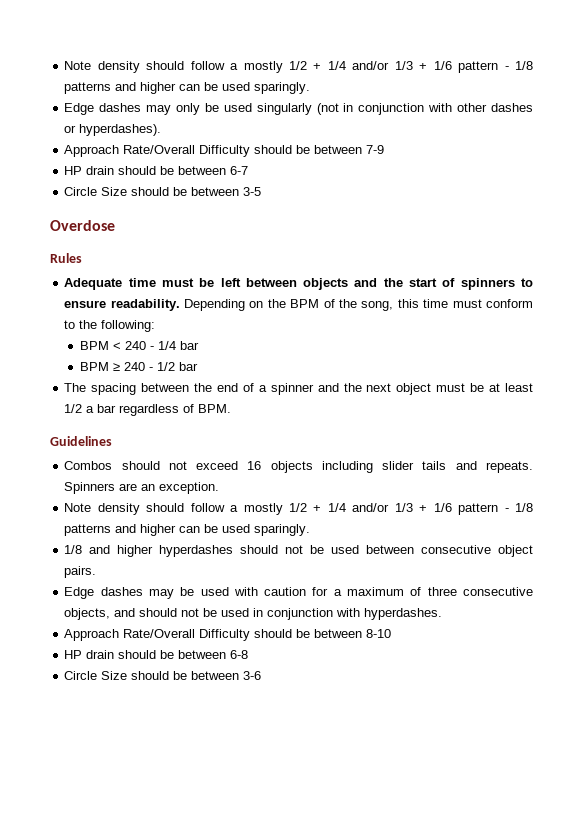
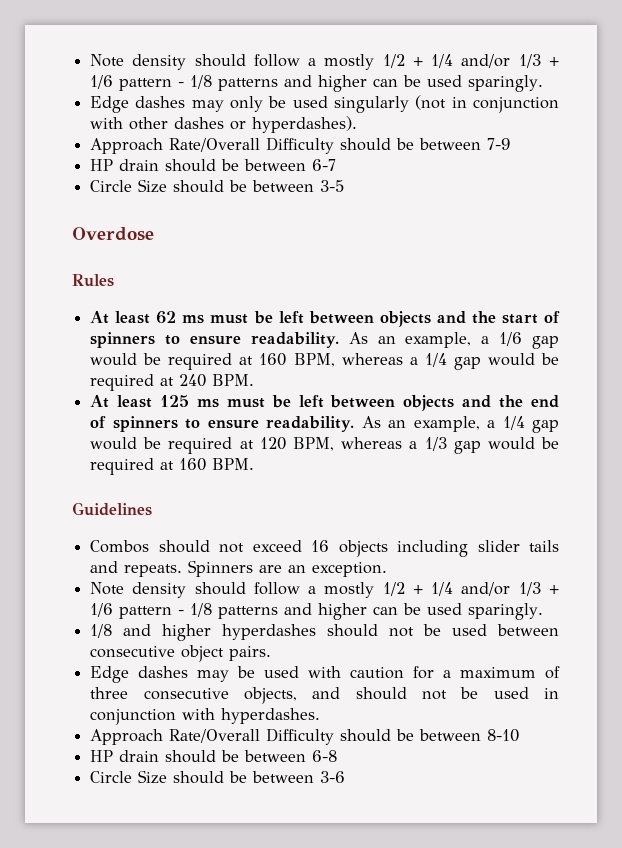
[64,278,156,290] Adequate time -> [90,311,205,324] At least 62 ms
[184,299,533,311] [64,320,156,332] [79,341,199,350] [79,362,198,371] [64,383,534,395] [64,404,195,416] Depending on the BPM of the song, this time must conform to the following: // BPM < 240 - 1/4 bar // BPM ≥ 240 - 1/2 bar // The spacing between the end of a spinner and the next object must be at least 1/2 a bar regardless of -> [348,332,560,349] [90,353,559,370] [90,374,255,391] [90,395,559,411] [90,416,559,433] [90,437,560,454] [90,458,207,475] As an example, a 1/6 gap would be required at 160 BPM, whereas a 1/4 gap would be required at 240 BPM. // At least 125 ms must be left between objects and the end of spinners to ensure readability. As an example, a 1/4 gap would be required at 120 BPM, whereas a 1/3 gap would be required at 160

